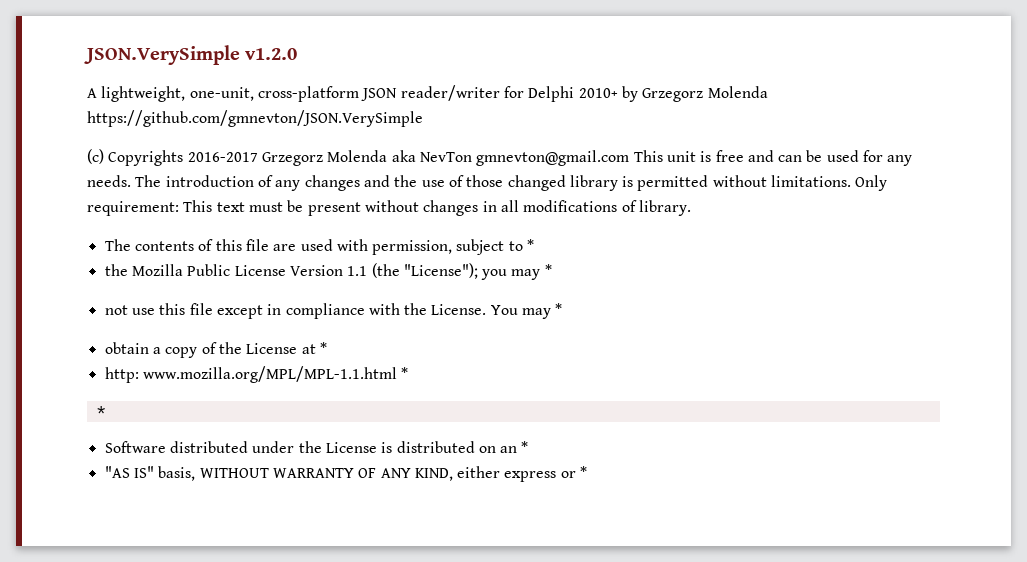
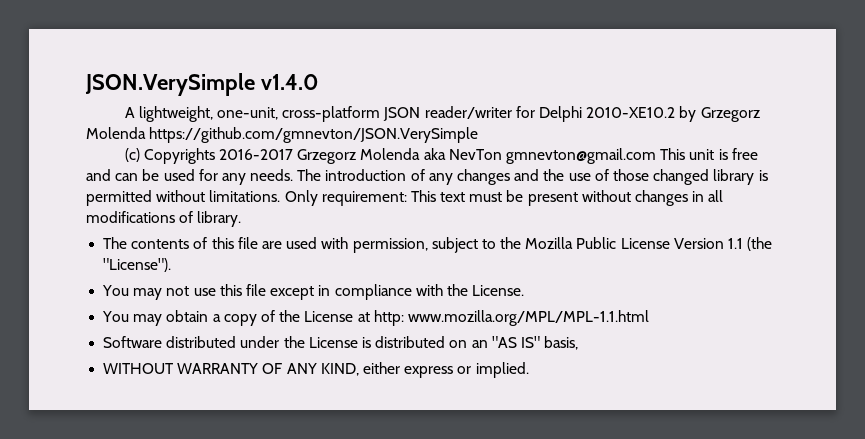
[245,48,298,60] v1.2.0 -> [260,74,319,90] v1.4.0
[578,88,618,98] 2010+ -> [586,107,676,118] 2010-XE10.2
[527,239,535,251] * // -> (496, 244) none
[403,263,552,280] "License"); you may * // -> [103,258,172,272] [102,285,163,300] "License"). // You may
[490,303,563,319] You may * // -> [102,311,163,326] // You may
[319,342,327,354] * // -> (370, 317) none
[401,367,409,379] [96,406,105,415] * // * -> (649, 318) none
[521,441,529,453] * // -> (488, 344) none
(196, 473) none -> (579, 343) //
[580,466,588,478] * -> [475,362,529,378] implied.

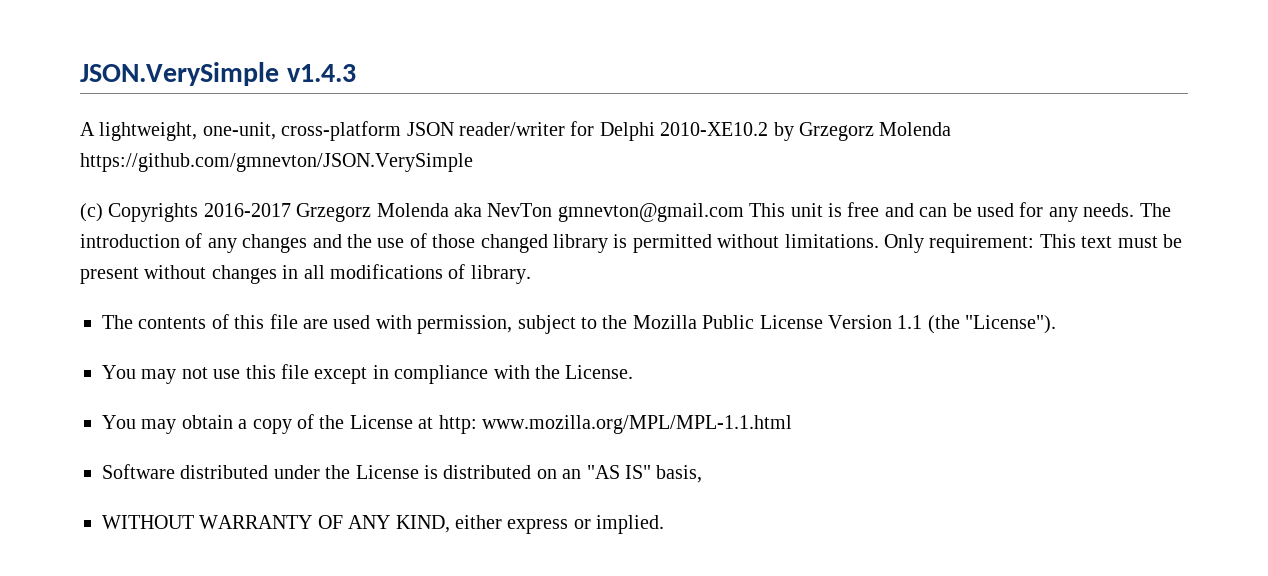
[260,74,319,90] v1.4.0 -> [286,64,356,82] v1.4.3

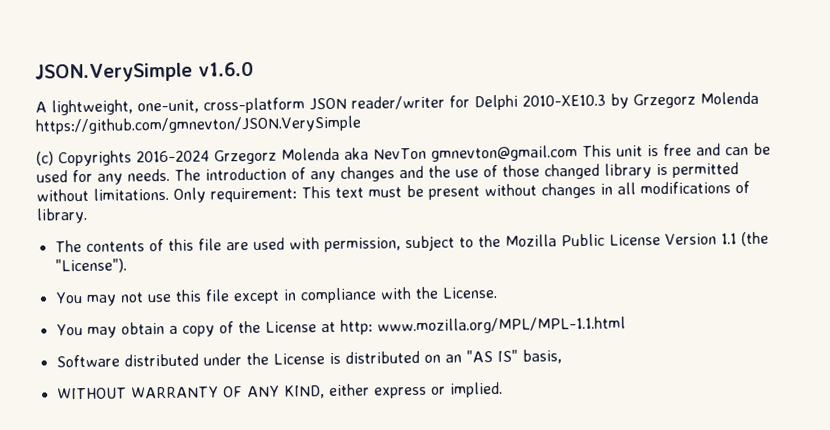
[286,64,356,82] v1.4.3 -> [197,61,254,77] v1.6.0
[660,122,769,136] 2010-XE10.2 -> [522,94,606,107] 2010-XE10.3
[203,203,291,217] 2016-2017 -> [136,150,210,163] 2016-2024

